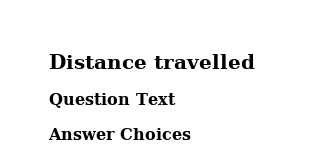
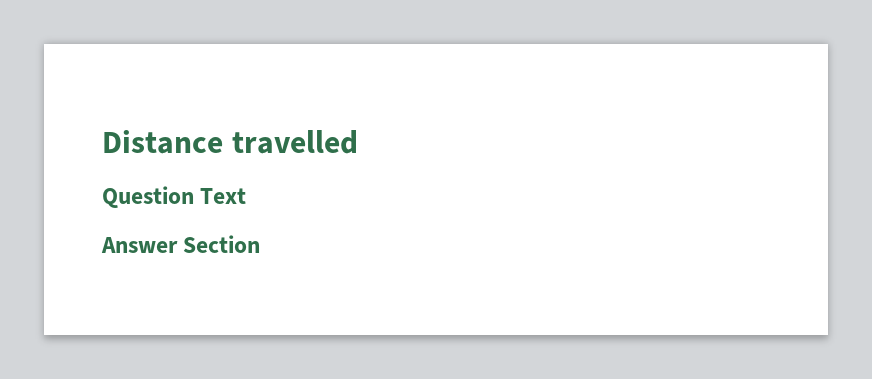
[120,128,191,140] Choices -> [183,235,261,253] Section

